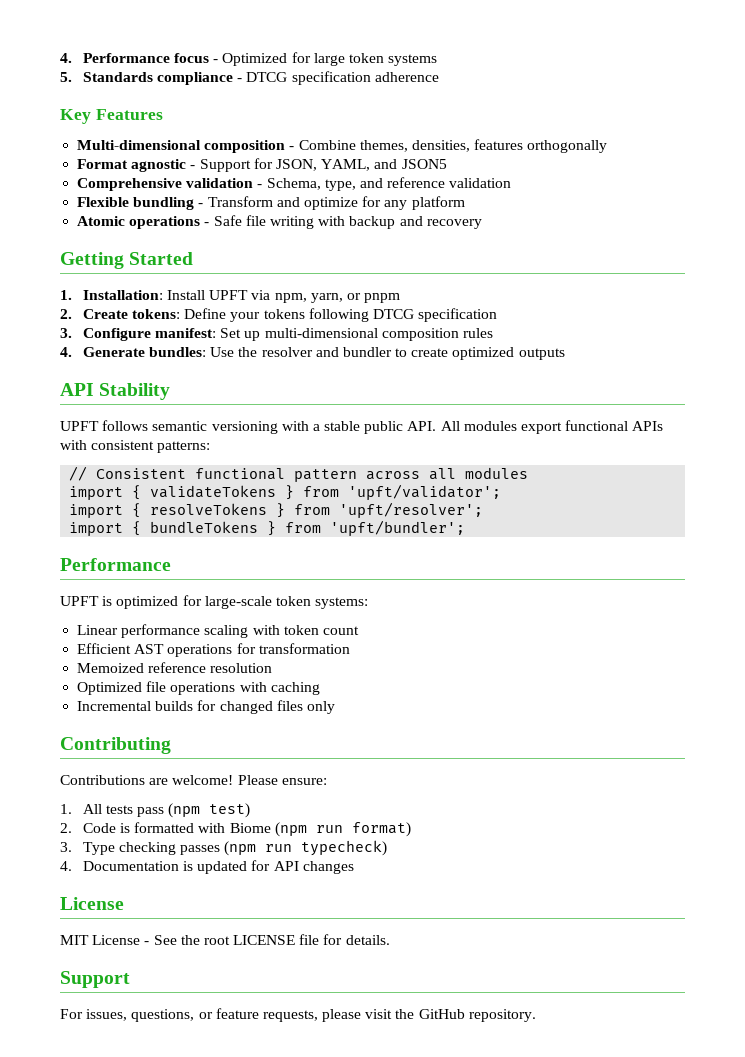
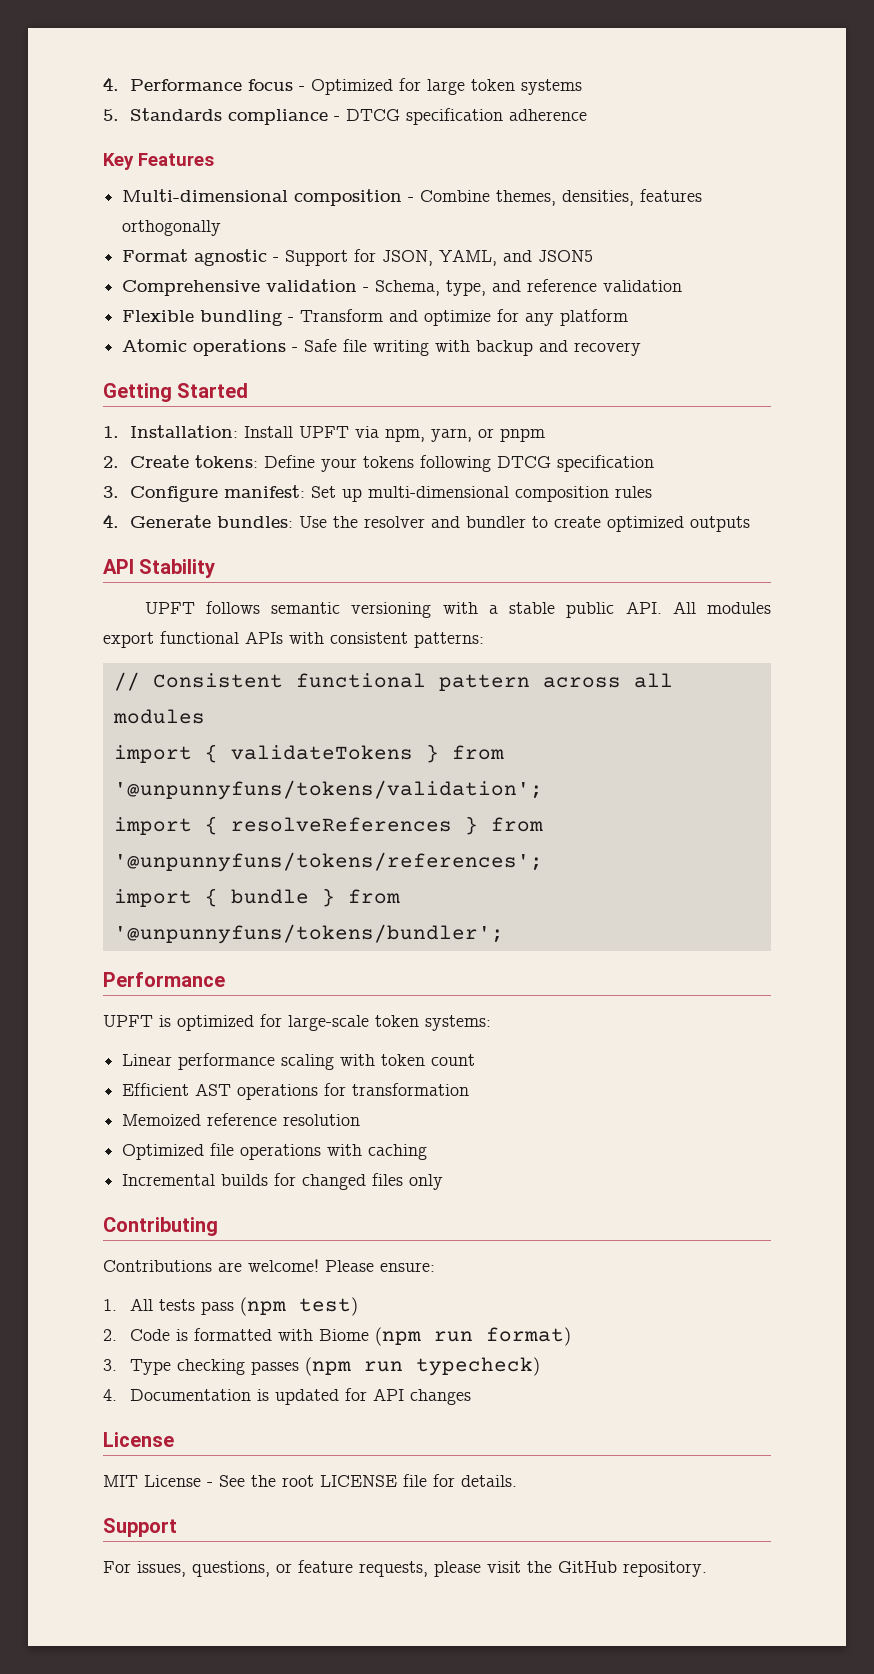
[348,484,502,500] [69,502,484,518] [69,520,466,536] 'upft/validator'; // import { resolveTokens } from 'upft/resolver'; // import { bundleTokens } from 'upft/bundler'; -> [113,780,543,800] [113,816,543,835] [113,852,543,872] [113,888,400,907] [113,924,504,944] '@unpunnyfuns/tokens/validation'; // import { resolveReferences } from '@unpunnyfuns/tokens/references'; // import { bundle } from '@unpunnyfuns/tokens/bundler';

